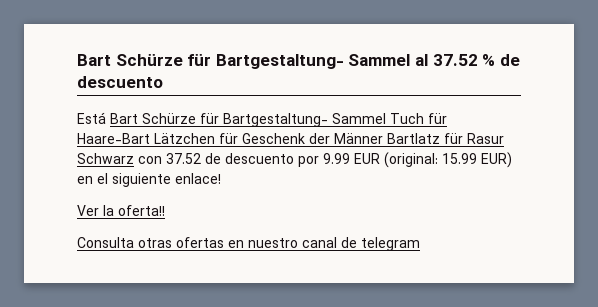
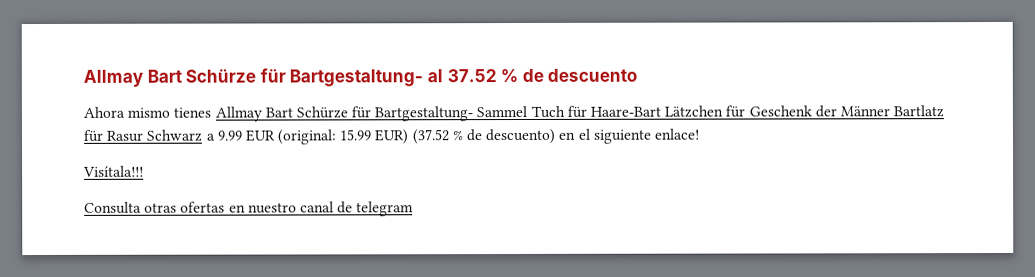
[77,54,411,69] Bart Schürze für Bartgestaltung- Sammel -> [83,68,424,87] Allmay Bart Schürze für Bartgestaltung-
[77,112,106,124] Está -> [83,106,262,122] Ahora mismo tienes Allmay
[138,153,319,167] con 37.52 de descuento por -> [205,133,216,141] a
(512, 160) none -> [411,128,557,145] (37.52 % de descuento)
[77,205,165,216] Ver la oferta!! -> [83,165,144,177] Visítala!!!

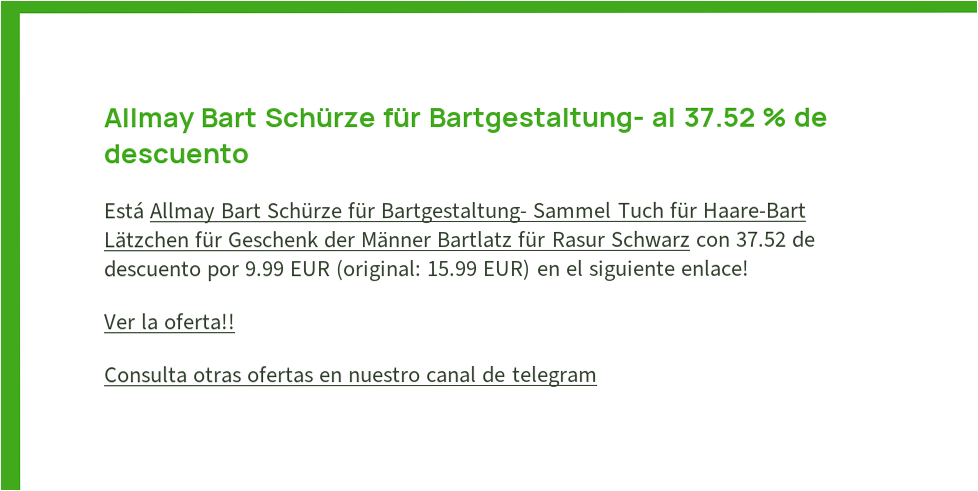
[83,106,212,118] Ahora mismo tienes -> [103,201,144,220] Está
[205,133,216,141] a -> [694,230,816,248] [104,260,241,282] con 37.52 de descuento por
[411,128,557,145] (37.52 % de descuento) -> (532, 269) none
[83,165,144,177] Visítala!!! -> [104,313,237,331] Ver la oferta!!

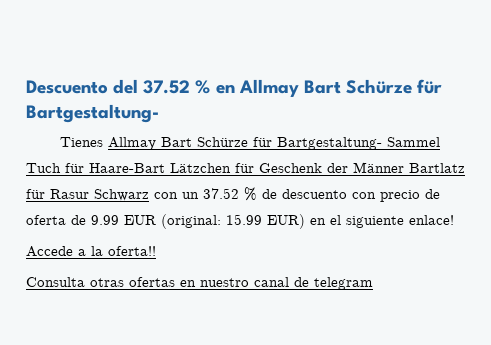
[103,107,829,134] [103,144,249,164] [103,201,144,220] Allmay Bart Schürze für Bartgestaltung- al 37.52 % de descuento // Está -> [26,79,443,97] [26,104,159,123] [60,137,104,147] Descuento del 37.52 % en Allmay Bart Schürze für Bartgestaltung- // Tienes
[734,230,816,248] [104,260,241,282] 37.52 de descuento por -> [182,187,440,202] [26,215,86,225] un 37.52 % de descuento con precio de oferta de
[104,314,136,330] Ver -> [26,246,86,257] Accede a

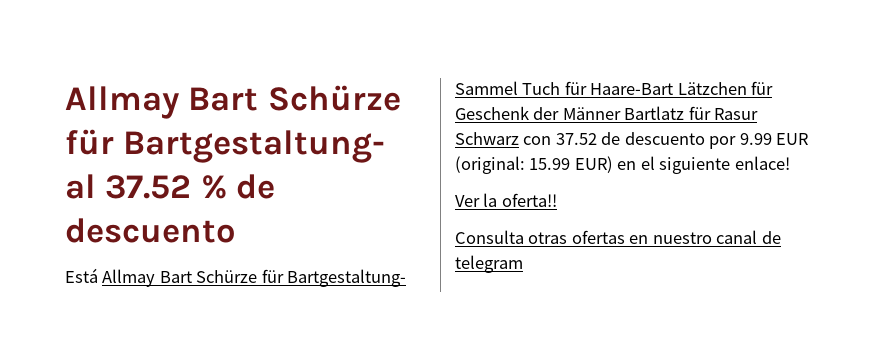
[26,79,443,97] [26,104,159,123] [60,137,104,147] Descuento del 37.52 % en Allmay Bart Schürze für Bartgestaltung- // Tienes -> [65,85,401,119] [65,129,386,163] [65,174,275,199] [65,218,236,243] [65,268,98,283] Allmay Bart Schürze für Bartgestaltung- al 37.52 % de descuento // Está
[182,187,440,202] [26,215,86,225] un 37.52 % de descuento con precio de oferta de -> [555,132,737,149] 37.52 de descuento por
[26,246,86,257] Accede a -> [455,195,480,207] Ver

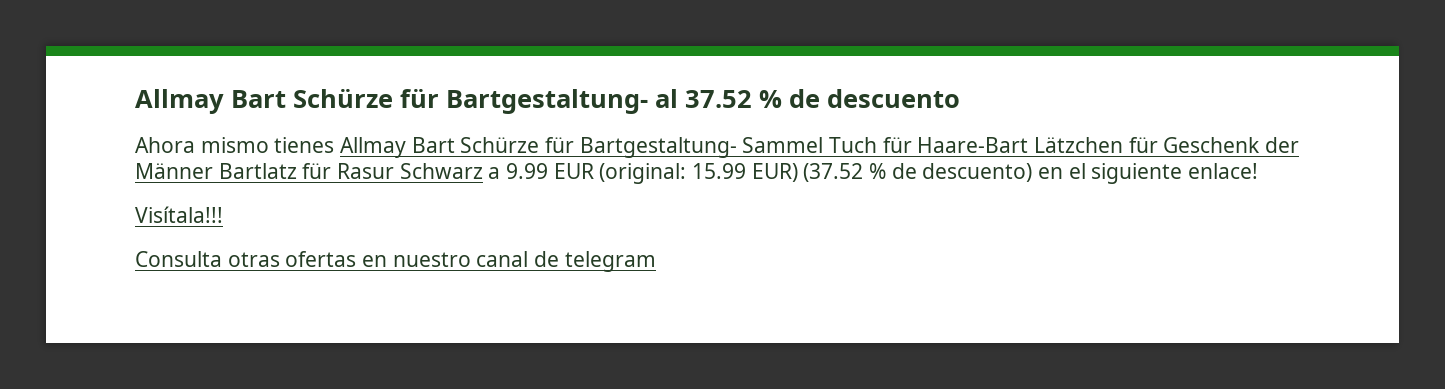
[65,268,98,283] Está -> [135,137,335,153] Ahora mismo tienes
[523,132,737,149] con 37.52 de descuento por -> [488,167,501,179] a
(613, 164) none -> [803,163,1033,182] (37.52 % de descuento)
[455,193,557,207] Ver la oferta!! -> [135,206,223,223] Visítala!!!

